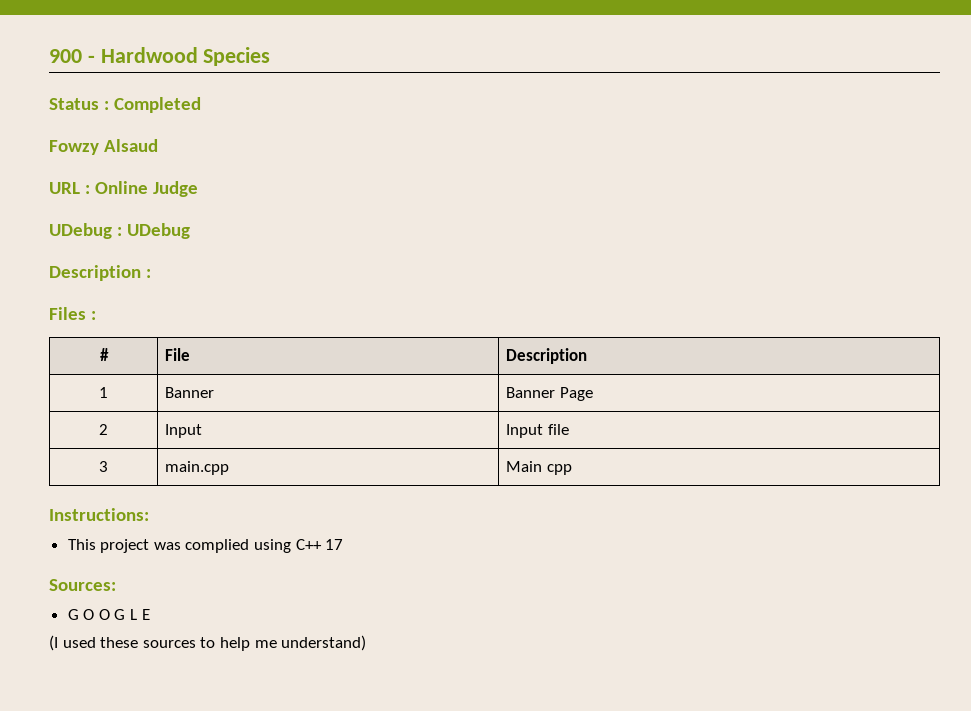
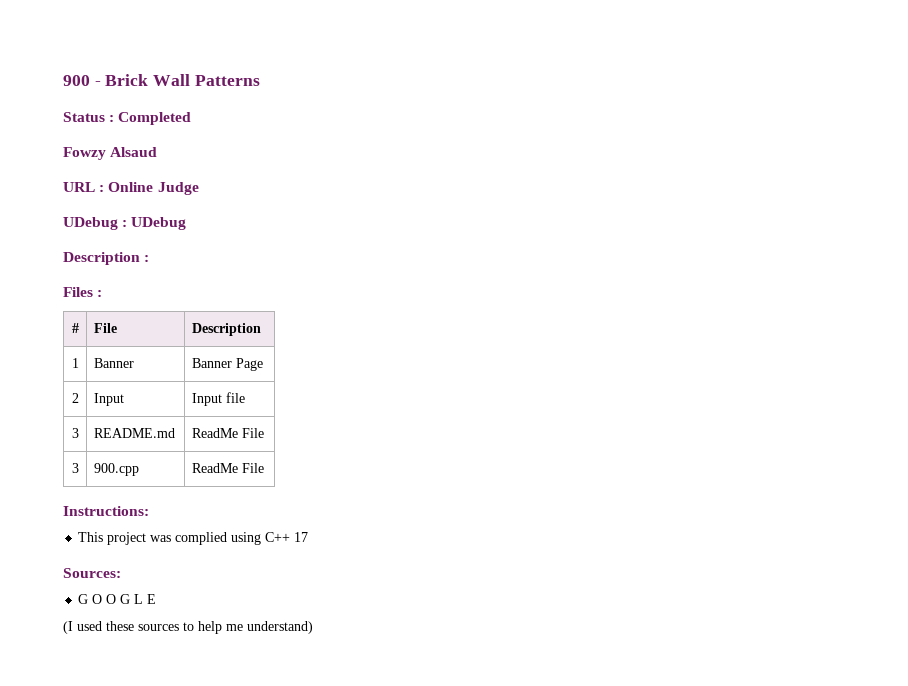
[100,47,271,66] Hardwood Species -> [105,74,260,86] Brick Wall Patterns
[164,461,229,475] [505,461,572,475] main.cpp | Main cpp -> [93,428,175,438] [191,428,264,438] [71,463,79,473] [93,463,139,476] [191,463,264,473] README.md | ReadMe File // 3 | 900.cpp | ReadMe File

